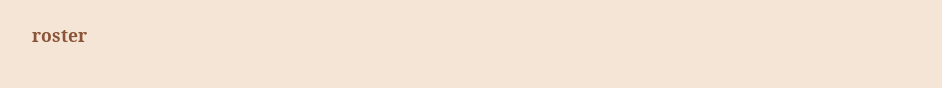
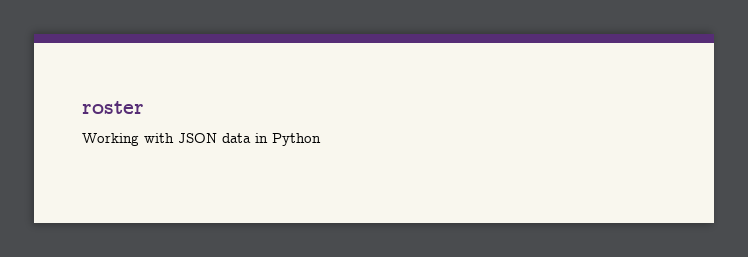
(87, 36) none -> [82,133,321,146] // Working with JSON data in Python

